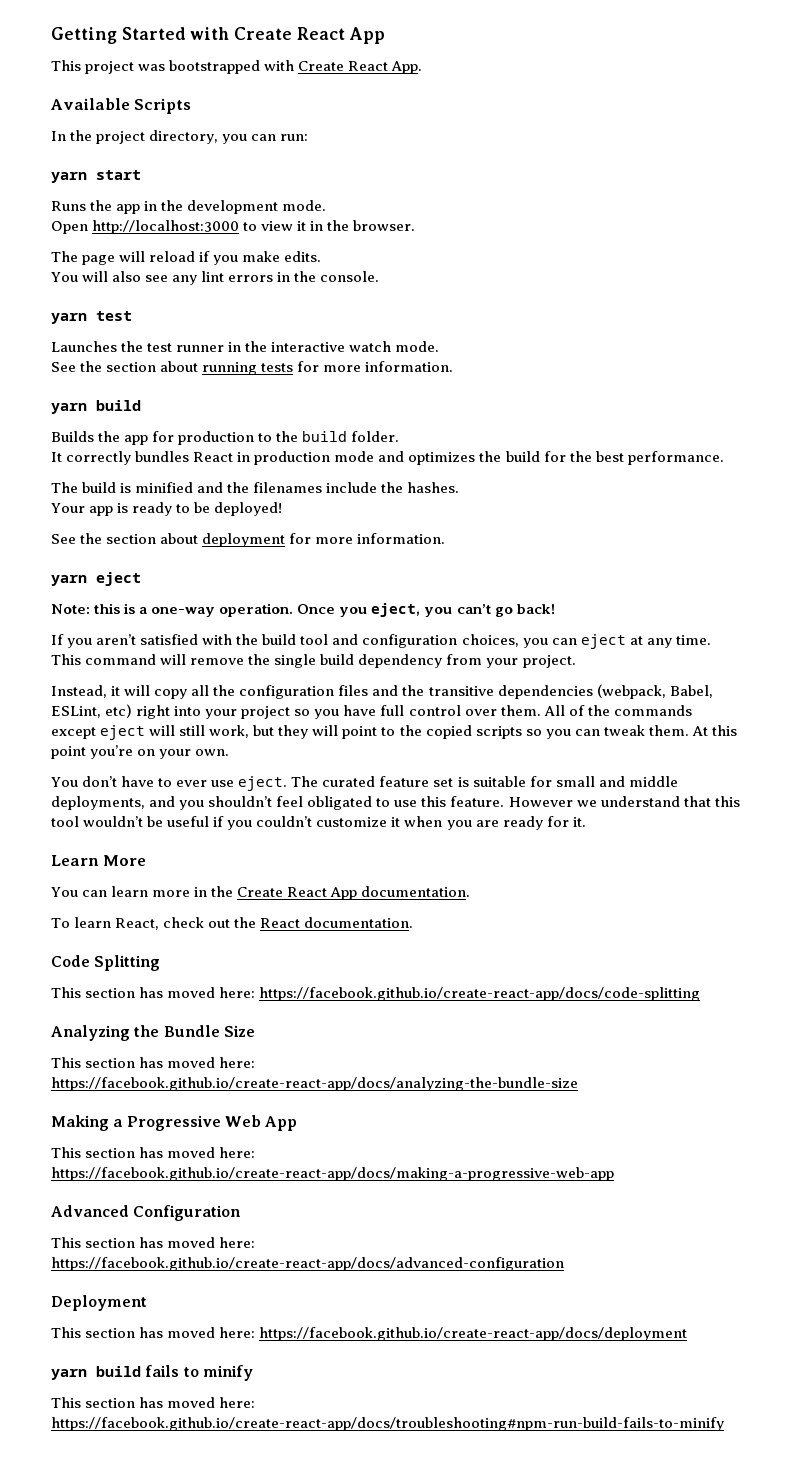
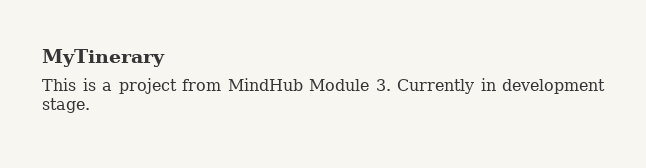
[51,27,385,44] [51,60,423,74] [51,98,192,114] [51,130,309,144] [51,170,141,183] [51,200,327,214] [51,220,416,234] [51,251,322,265] [51,271,380,285] [51,311,132,324] [51,341,440,352] [51,361,454,375] [51,400,141,414] [51,431,400,445] [51,451,724,465] [51,482,460,493] [51,502,283,516] [51,533,446,547] [51,572,141,586] [51,603,555,617] [51,634,711,649] [51,654,576,668] [51,684,713,699] [51,704,692,719] [51,725,737,740] [51,745,230,759] [51,776,678,791] [51,796,740,810] [51,816,586,830] [51,855,147,866] [51,886,471,900] [51,917,414,930] [51,955,161,971] [51,987,701,1001] [51,1025,255,1041] [51,1057,256,1068] [51,1077,578,1091] [51,1115,298,1131] [51,1147,256,1158] [51,1167,614,1181] [51,1205,242,1221] [51,1237,256,1248] [51,1257,564,1271] [51,1295,147,1311] [51,1327,688,1341] [51,1365,253,1381] [51,1397,256,1408] [51,1417,724,1431] Getting Started with Create React App // This project was bootstrapped with Create React App. // Available Scripts // In the project directory, you can run: // yarn start // Runs the app in the development mode. // Open http://localhost:3000 to view it in the browser. // The page will reload if you make edits. // You will also see any lint errors in the console. // yarn test // Launches the test runner in the interactive watch mode. // See the section about running tests for more information. // yarn build // Builds the app for production to the build folder. // It correctly bundles React in production mode and optimizes the build for the best performance. // The build is minified and the filenames include the hashes. // Your app is ready to be deployed! // See the section about deployment for more information. // yarn eject // Note: this is a one-way operation. Once you eject, you can’t go back! // If you aren’t satisfied with the build tool and configuration choices, you can eject at any time. This command will remove the single build dependency from your project. // Instead, it will copy all the configuration files and the transitive dependencies (webpack, Babel, ESLint, etc) right into your project so you have full control over them. All of the commands except eject will still work, but they will point to the copied scripts so you can tweak them. At this point you’re on your own. // You don’t have to ever use eject. The curated feature set is suitable for small and middle deployments, and you shouldn’t feel obligated to use this feature. However we understand that this tool wouldn’t be useful if you couldn’t customize it when you are ready for it. // Learn More // You can learn more in the Create React App documentation. // To learn React, check out the React documentation. // Code Splitting // This section has moved here: https://facebook.github.io/create-react-app/docs/code-splitting // Analyzing the Bundle Size // This section has moved here: https://facebook.github.io/create-react-app/docs/analyzing-the-bundle-size // Making a Progressive Web App // This section has moved here: https://facebook.github.io/create-react-app/docs/making-a-progressive-web-app // Advanced Configuration // This section has moved here: https://facebook.github.io/create-react-app/docs/advanced-configuration // Deployment // This section has moved here: https://facebook.github.io/create-react-app/docs/deployment // yarn build fails to minify // This section has moved here: https://facebook.github.io/create-react-app/docs/troubleshooting#npm-run-build-fails-to-minify -> [42,49,165,67] [42,78,605,94] [42,98,90,113] MyTinerary // This is a project from MindHub Module 3. Currently in development stage.

